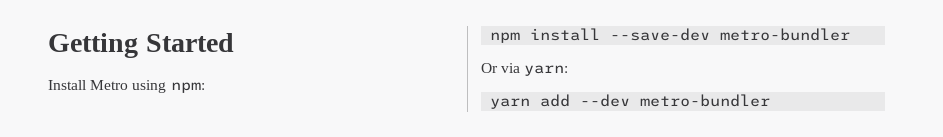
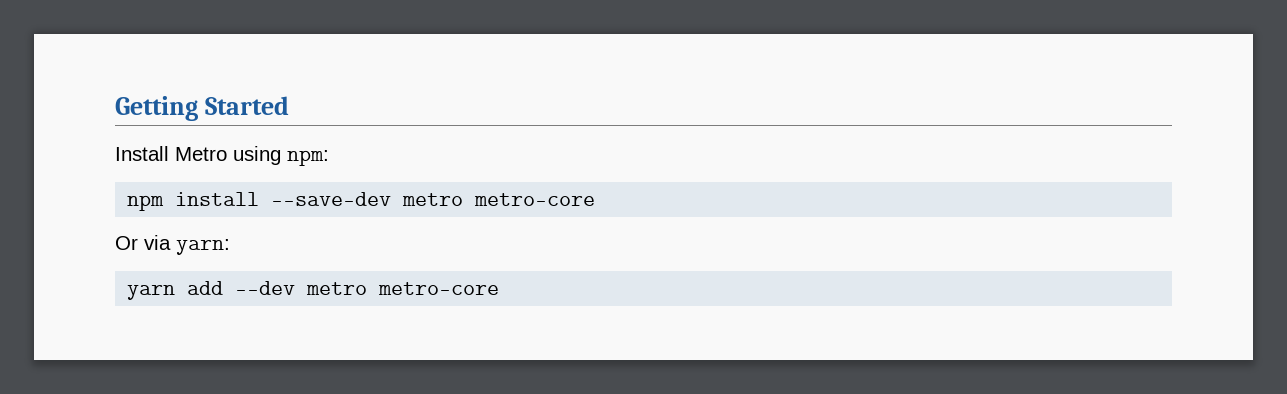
[720,28,851,41] metro-bundler -> [402,193,596,206] metro metro-core
[640,94,771,107] metro-bundler -> [306,282,500,295] metro metro-core

